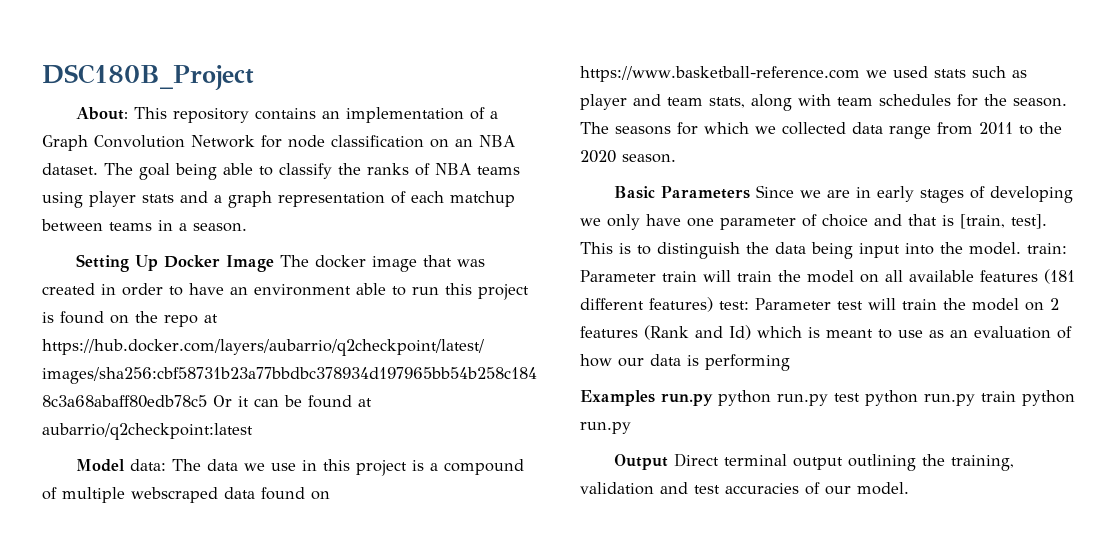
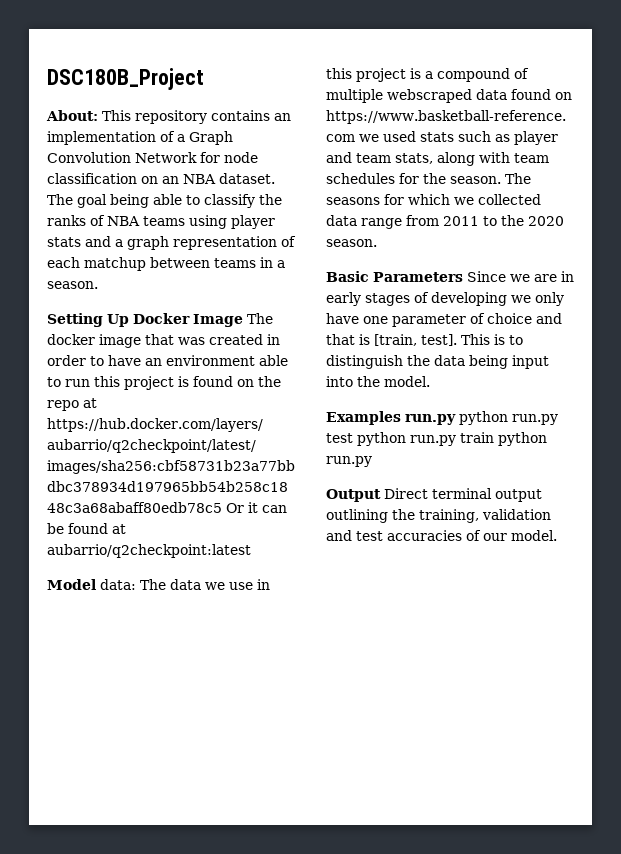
[1027,243,1067,254] [580,269,1075,284] [580,297,1059,312] [580,325,1072,340] [580,354,790,371] train: Parameter train will train the model on all available features (181 different features) test: Parameter test will train the model on 2 features (Rank and Id) which is meant to use as an evaluation of how our data is performing -> (430, 381) none

